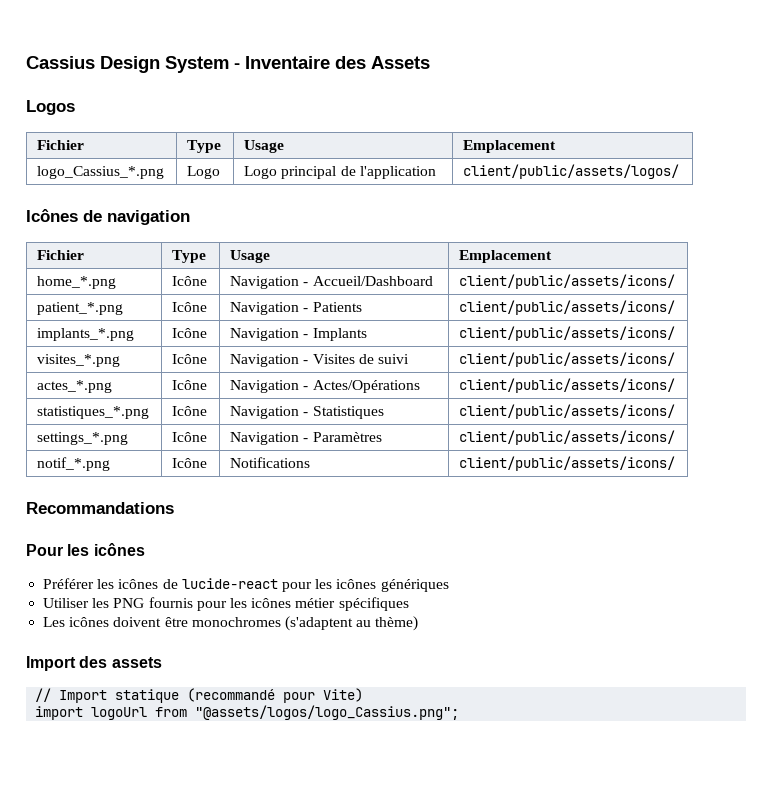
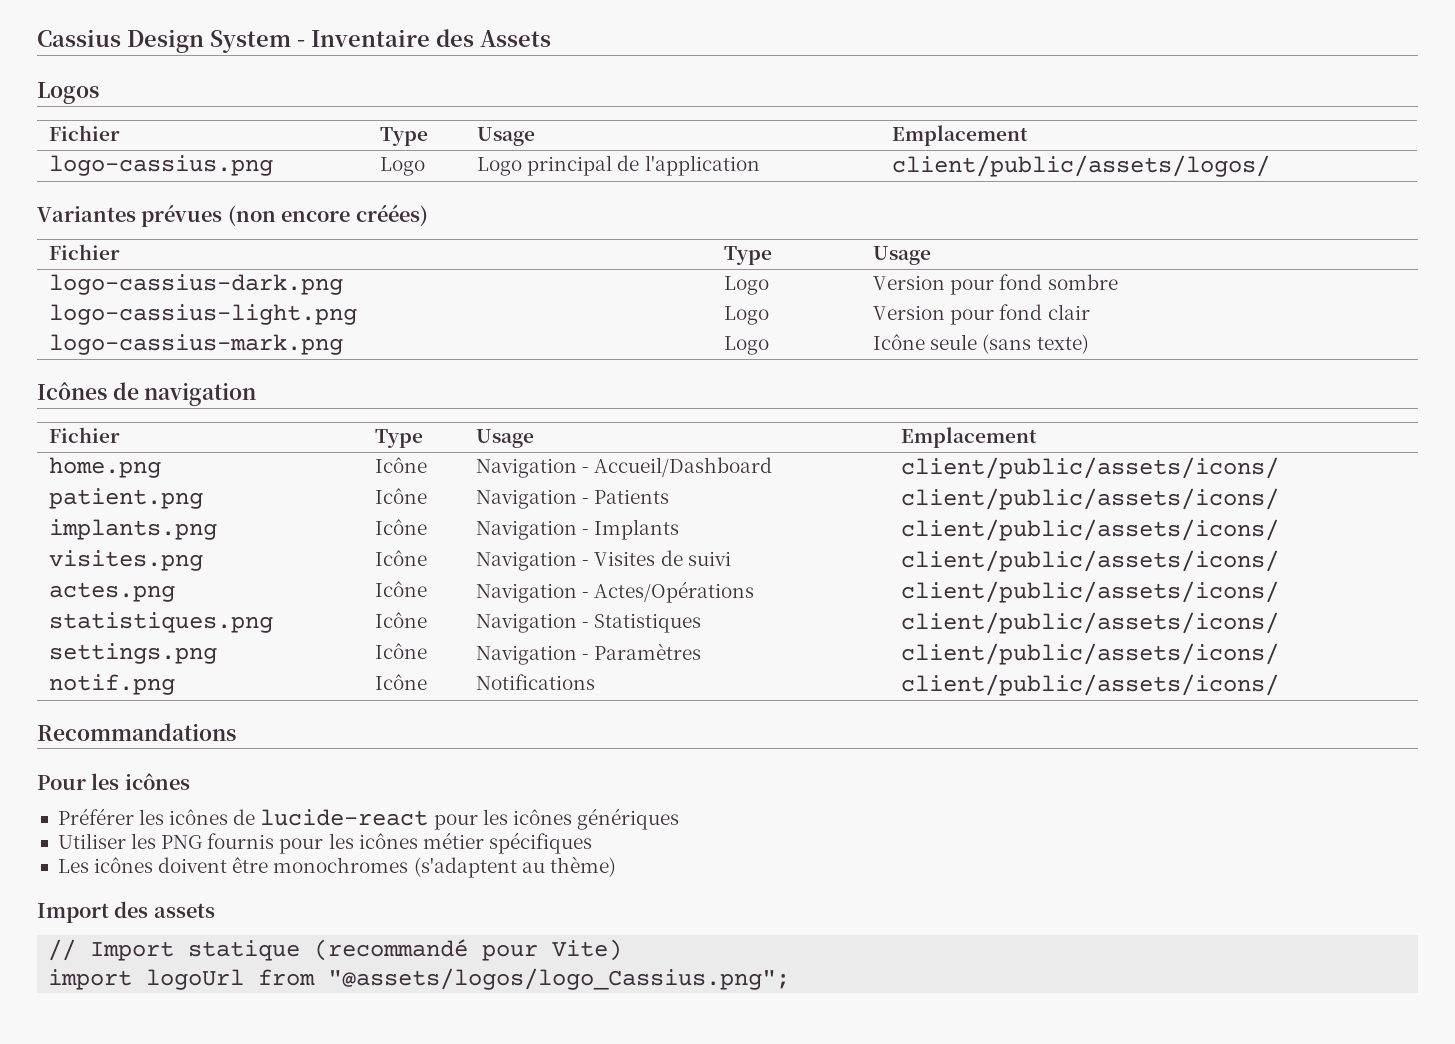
[37,166,165,179] logo_Cassius_*.png -> [49,155,274,176] logo-cassius.png
(680, 171) none -> [37,204,428,227] [49,244,121,260] [724,246,773,265] [873,246,932,265] [49,274,344,295] [724,276,770,295] [873,274,1118,295] [49,304,358,325] [724,306,770,325] [873,304,1090,325] [49,334,344,355] [724,336,770,355] [873,334,1089,354] // Variantes prévues (non encore créées) // Fichier | Type | Usage // logo-cassius-dark.png | Logo | Version pour fond sombre // logo-cassius-light.png | Logo | Version pour fond clair // logo-cassius-mark.png | Logo | Icône seule (sans texte)
[37,276,117,289] home_*.png -> [49,457,162,478] home.png
[37,302,124,315] patient_*.png -> [49,488,204,509] patient.png
[37,328,135,341] implants_*.png -> [49,519,218,540] implants.png
[37,354,121,367] visites_*.png -> [49,550,204,571] visites.png
[37,380,113,393] actes_*.png -> [49,582,176,602] actes.png
[37,406,150,419] statistiques_*.png -> [49,612,274,633] statistiques.png
[37,432,129,445] settings_*.png -> [49,643,218,664] settings.png
[37,457,111,471] notif_*.png -> [49,674,176,695] notif.png

